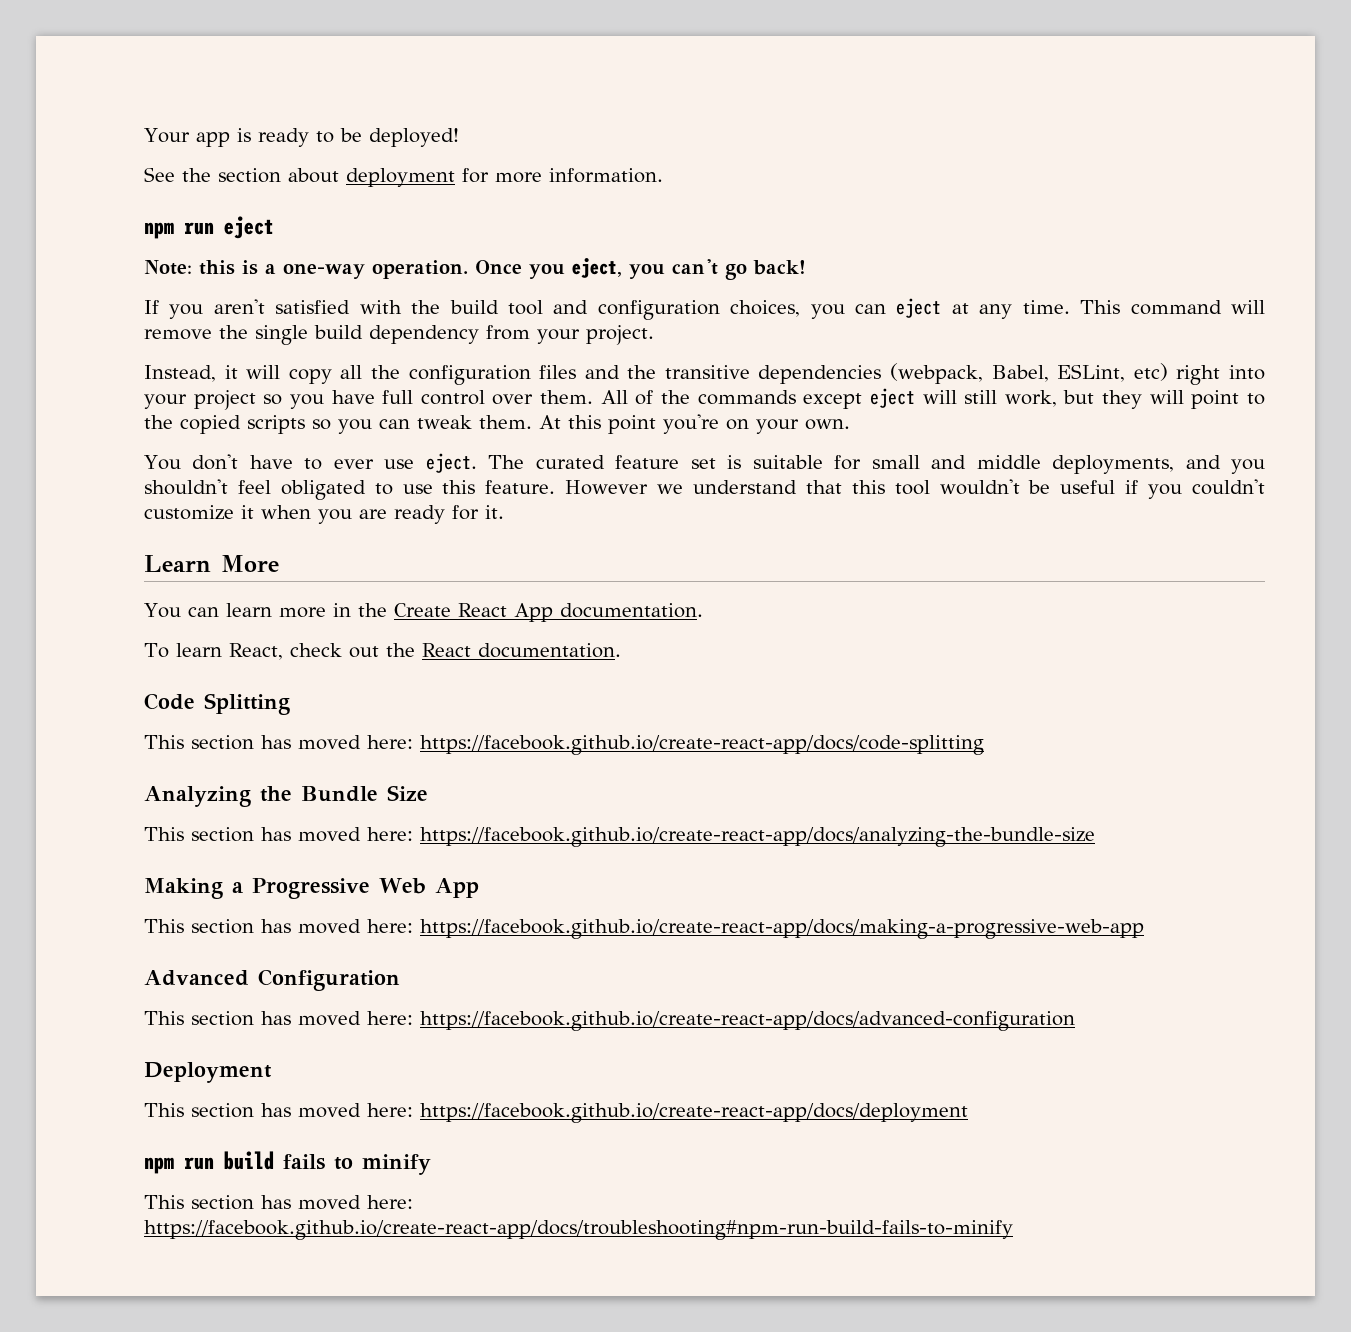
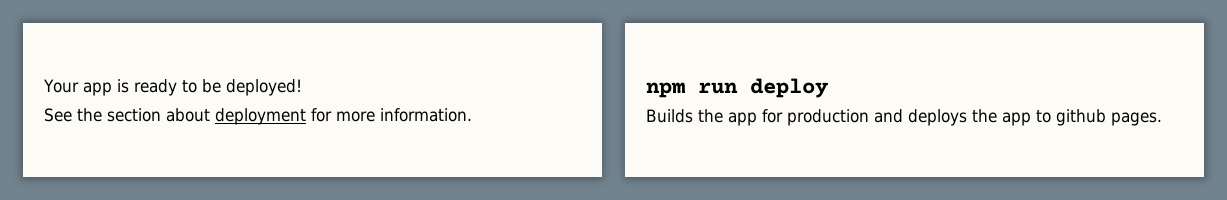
[224,216,274,239] [144,258,806,280] [144,298,1266,320] [144,325,654,345] [144,363,1265,385] [144,388,1265,410] [144,414,850,434] [144,453,1265,474] [144,479,1266,500] [144,505,504,524] [144,555,279,572] [144,603,703,622] [144,643,621,660] [144,693,290,715] [144,735,984,755] [144,785,428,807] [144,827,1095,847] [144,878,479,899] [144,919,1144,939] [144,969,400,991] [144,1011,1075,1031] [144,1062,272,1083] [144,1103,968,1123] [144,1151,431,1175] [144,1195,413,1210] [144,1220,1013,1240] eject // Note: this is a one-way operation. Once you eject, you can't go back! // If you aren't satisfied with the build tool and configuration choices, you can eject at any time. This command will remove the single build dependency from your project. // Instead, it will copy all the configuration files and the transitive dependencies (webpack, Babel, ESLint, etc) right into your project so you have full control over them. All of the commands except eject will still work, but they will point to the copied scripts so you can tweak them. At this point you're on your own. // You don't have to ever use eject. The curated feature set is suitable for small and middle deployments, and you shouldn't feel obligated to use this feature. However we understand that this tool wouldn't be useful if you couldn't customize it when you are ready for it. // Learn More // You can learn more in the Create React App documentation. // To learn React, check out the React documentation. // Code Splitting // This section has moved here: https://facebook.github.io/create-react-app/docs/code-splitting // Analyzing the Bundle Size // This section has moved here: https://facebook.github.io/create-react-app/docs/analyzing-the-bundle-size // Making a Progressive Web App // This section has moved here: https://facebook.github.io/create-react-app/docs/making-a-progressive-web-app // Advanced Configuration // This section has moved here: https://facebook.github.io/create-react-app/docs/advanced-configuration // Deployment // This section has moved here: https://facebook.github.io/create-react-app/docs/deployment // npm run build fails to minify // This section has moved here: https://facebook.github.io/create-react-app/docs/troubleshooting#npm-run-build-fails-to-minify -> [750,78,829,98] [646,109,1162,126] deploy // Builds the app for production and deploys the app to github pages.

